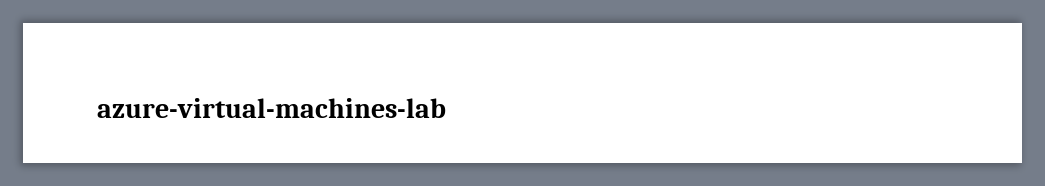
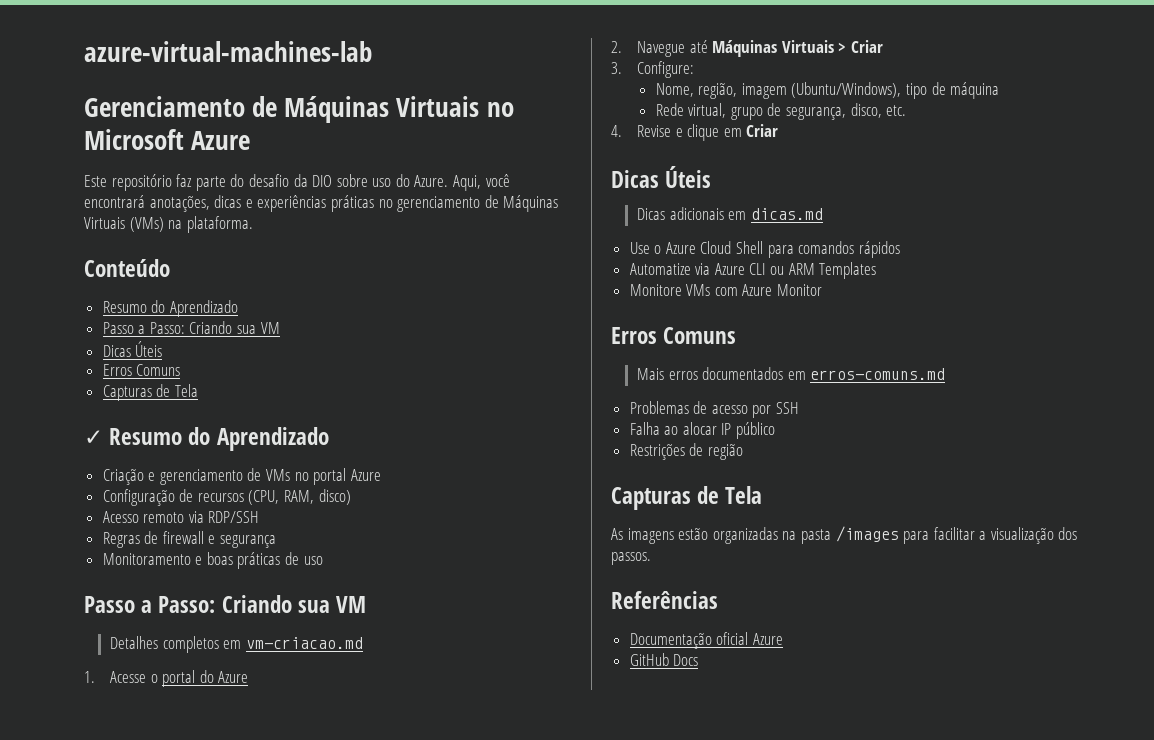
(446, 108) none -> [84,96,514,123] [84,129,251,150] [84,174,510,191] [84,195,559,212] [84,216,253,233] [84,259,170,277] [102,300,238,317] [102,321,280,334] [102,341,163,357] [102,364,181,376] [102,384,198,401] [84,427,329,451] [102,468,381,485] [102,489,351,506] [102,511,260,523] [102,531,277,548] [102,552,323,569] [84,595,367,613] [109,636,363,653] [84,670,249,687] [611,40,883,57] [611,61,694,78] [655,82,1000,99] [655,103,907,120] [611,124,779,141] [611,166,712,188] [636,207,823,220] [629,241,900,258] [629,262,877,279] [629,284,823,296] [611,327,737,344] [636,367,946,380] [629,401,800,418] [629,422,776,439] [629,443,743,460] [611,486,763,510] [611,526,1078,544] [611,552,651,565] [611,591,718,609] [629,632,783,649] [629,653,699,666] // Gerenciamento de Máquinas Virtuais no Microsoft Azure // Este repositório faz parte do desafio da DIO sobre uso do Azure. Aqui, você encontrará anotações, dicas e experiências práticas no gerenciamento de Máquinas Virtuais (VMs) na plataforma. // Conteúdo // Resumo do Aprendizado // Passo a Passo: Criando sua VM // Dicas Úteis // Erros Comuns // Capturas de Tela // ✓ Resumo do Aprendizado // Criação e gerenciamento de VMs no portal Azure // Configuração de recursos (CPU, RAM, disco) // Acesso remoto via RDP/SSH // Regras de firewall e segurança // Monitoramento e boas práticas de uso // Passo a Passo: Criando sua VM // Detalhes completos em vm-criacao.md // 1. Acesse o portal do Azure // 2. Navegue até Máquinas Virtuais > Criar // 3. Configure: // Nome, região, imagem (Ubuntu/Windows), tipo de máquina // Rede virtual, grupo de segurança, disco, etc. // 4. Revise e clique em Criar // Dicas Úteis // Dicas adicionais em dicas.md // Use o Azure Cloud Shell para comandos rápidos // Automatize via Azure CLI ou ARM Templates // Monitore VMs com Azure Monitor // Erros Comuns // Mais erros documentados em erros-comuns.md // Problemas de acesso por SSH // Falha ao alocar IP público // Restrições de região // Capturas de Tela // As imagens estão organizadas na pasta /images para facilitar a visualização dos passos. // Referências // Documentação oficial Azure // GitHub Docs

